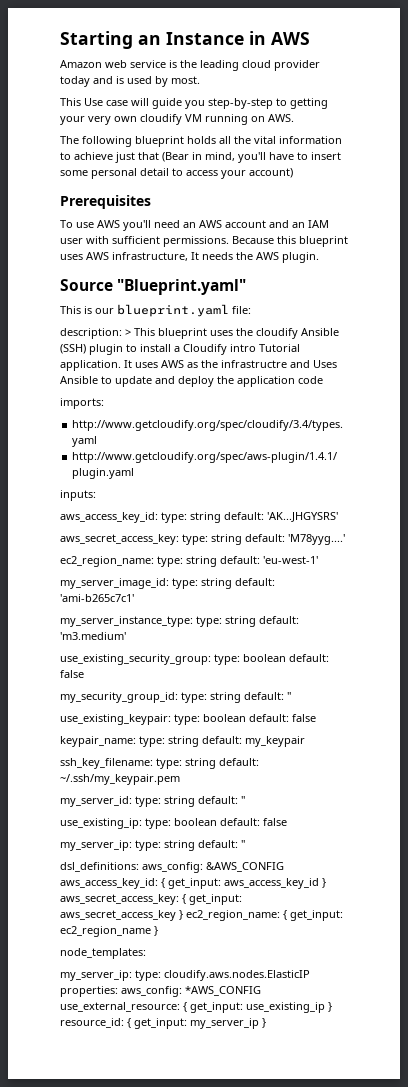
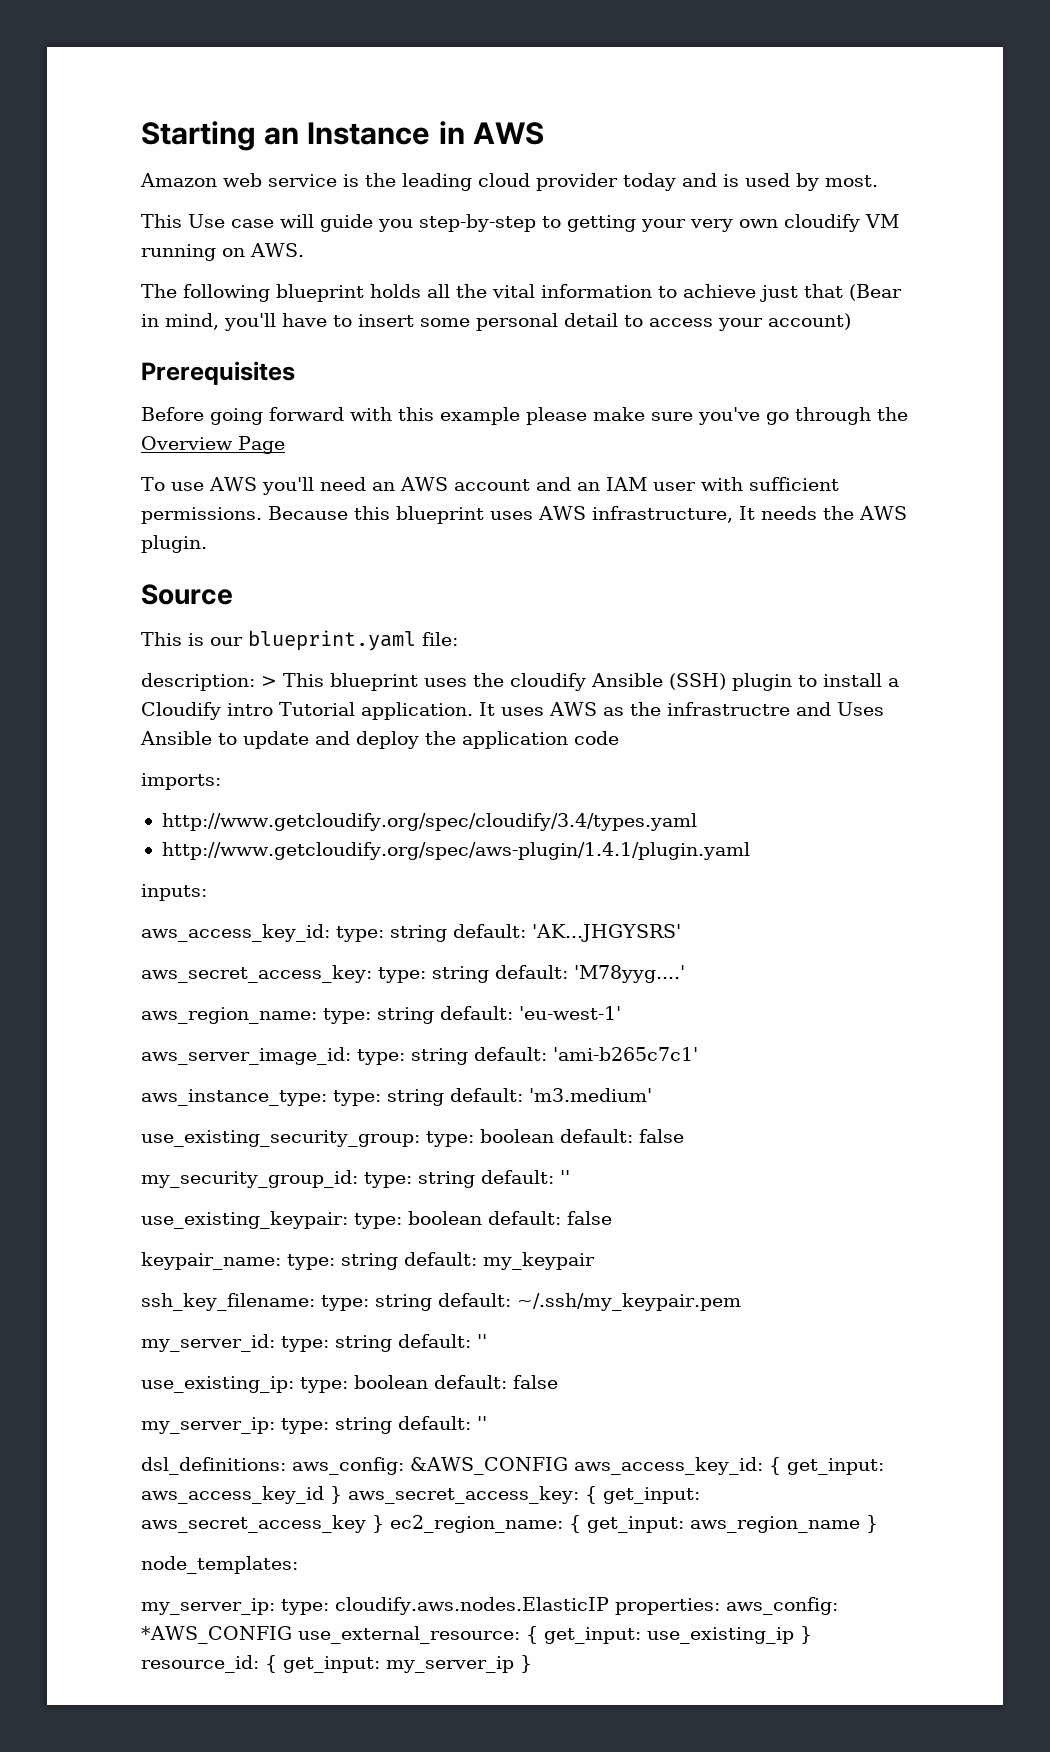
(151, 202) none -> [141,407,908,425] [141,436,285,454] // Before going forward with this example please make sure you've go through the Overview Page
[117,279,247,295] "Blueprint.yaml" -> (233, 594) none
[60,556,154,567] ec2_region_name: -> [141,1007,317,1024] aws_region_name:
[60,578,169,589] my_server_image_id: -> [141,1047,351,1065] aws_server_image_id:
[60,616,193,627] my_server_instance_type: -> [141,1089,327,1106] aws_instance_type:
[60,926,151,937] ec2_region_name -> [690,1516,860,1533] aws_region_name

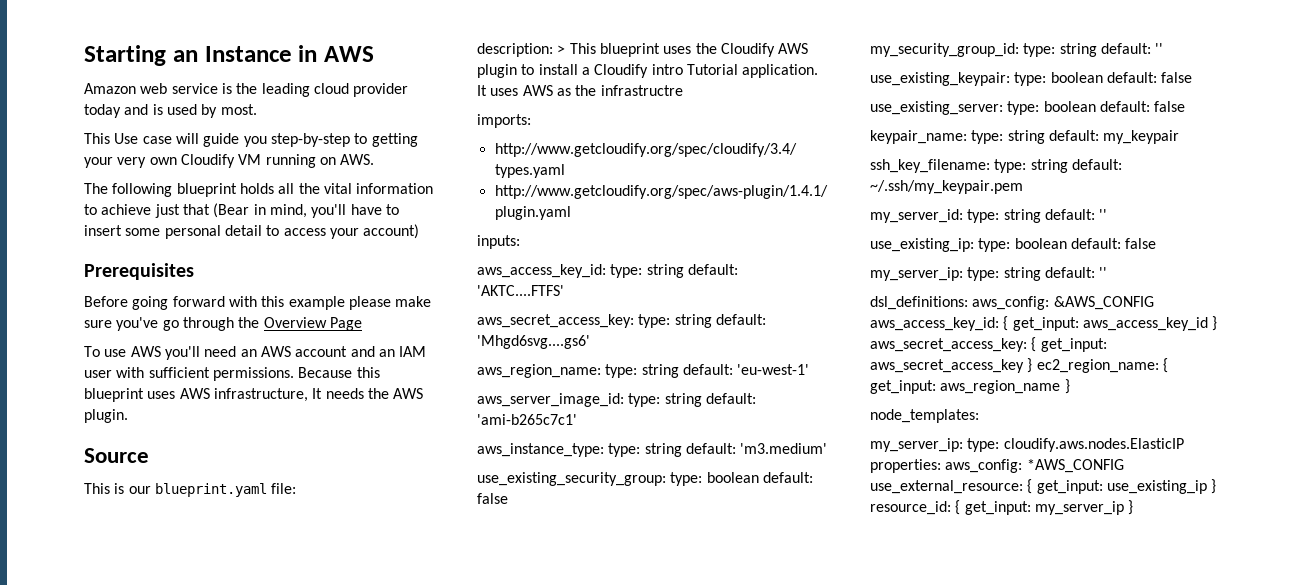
[784,214,860,232] cloudify -> [180,154,235,168] Cloudify
[510,673,726,691] cloudify Ansible (SSH) -> [720,43,809,57] Cloudify AWS
[795,702,884,716] [140,731,619,749] and Uses Ansible to update and deploy the application code -> (683, 90) none
[532,924,681,942] 'AK...JHGYSRS' -> [477,285,564,296] 'AKTC....FTFS'
[574,965,685,983] 'M78yyg....' -> [477,335,590,349] 'Mhgd6svg....gs6'
(612, 1218) none -> [870,101,1186,115] // use_existing_server: type: boolean default: false

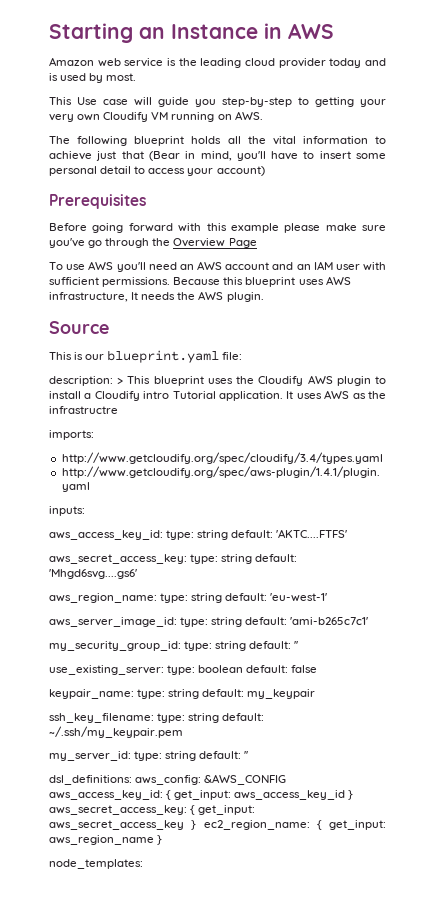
[477,443,828,457] [477,472,813,486] [477,493,508,504] // aws_instance_type: type: string default: 'm3.medium' // use_existing_security_group: type: boolean default: false -> (369, 621) none
[870,72,1193,86] // use_existing_keypair: type: boolean default: false -> (299, 645) none
[870,238,1157,252] [870,267,1108,281] // use_existing_ip: type: boolean default: false // my_server_ip: type: string default: '' -> (249, 755) none
[870,438,1184,452] [870,459,1124,473] [870,479,1217,494] [870,500,1134,515] // my_server_ip: type: cloudify.aws.nodes.ElasticIP properties: aws_config: *AWS_CONFIG use_external_resource: { get_input: use_existing_ip } resource_id: { get_input: my_server_ip } -> (143, 864) none

